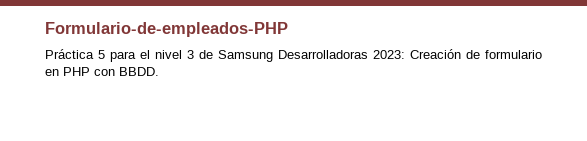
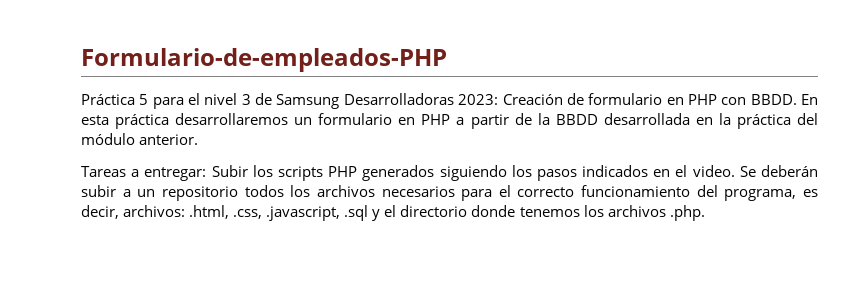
(159, 71) none -> [801,94,819,105] [81,113,818,129] [81,133,199,145] [81,165,818,181] [81,185,818,201] [81,205,705,221] En esta práctica desarrollaremos un formulario en PHP a partir de la BBDD desarrollada en la práctica del módulo anterior. // Tareas a entregar: Subir los scripts PHP generados siguiendo los pasos indicados en el video. Se deberán subir a un repositorio todos los archivos necesarios para el correcto funcionamiento del programa, es decir, archivos: .html, .css, .javascript, .sql y el directorio donde tenemos los archivos .php.

